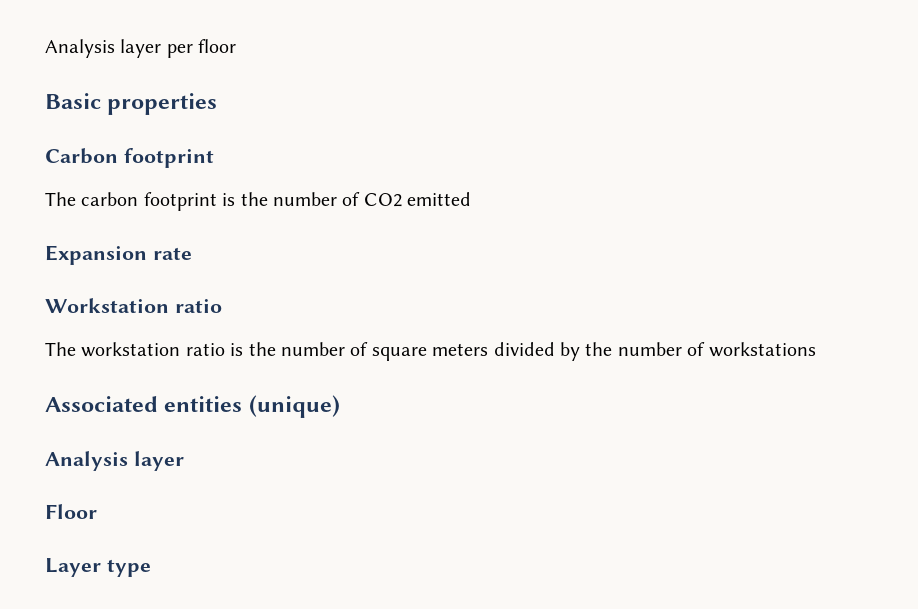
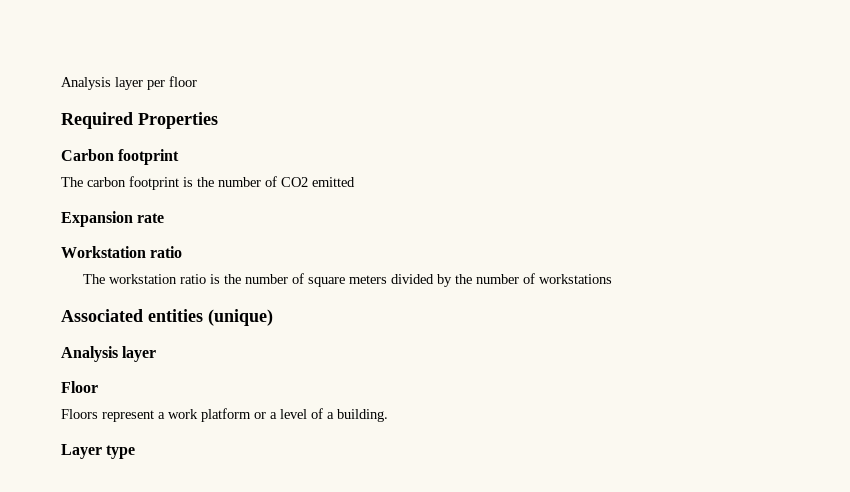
[45,93,218,115] Basic properties -> [61,112,218,129] Required Properties
(97, 511) none -> [61,408,388,422] // Floors represent a work platform or a level of a building.

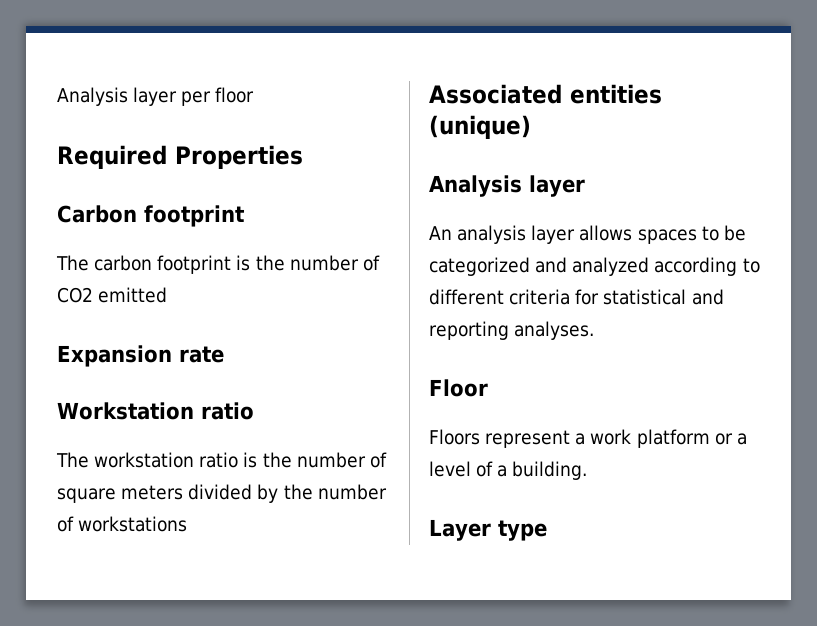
(157, 354) none -> [429,225,746,244] [429,257,760,276] [429,289,724,305] [429,321,595,340] // An analysis layer allows spaces to be categorized and analyzed according to different criteria for statistical and reporting analyses.

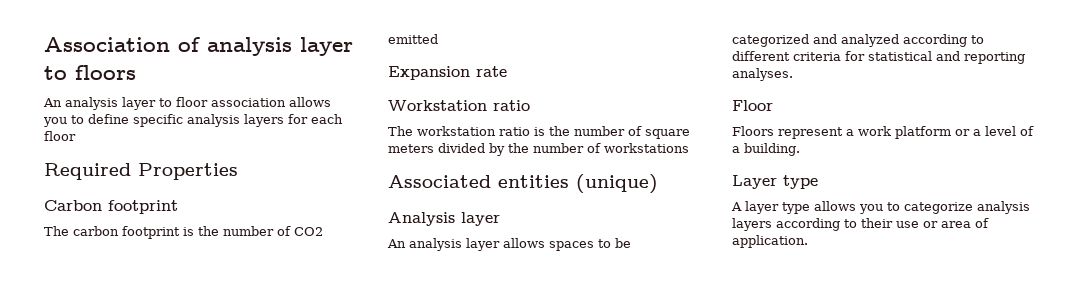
[57,87,212,106] Analysis layer per -> [44,37,353,56] [44,65,136,80] [43,97,331,110] [43,114,343,127] Association of analysis layer to floors // An analysis layer to floor association allows you to define specific analysis layers for each
(547, 530) none -> [731,201,1030,214] [732,218,989,231] [732,235,808,248] // A layer type allows you to categorize analysis layers according to their use or area of application.

